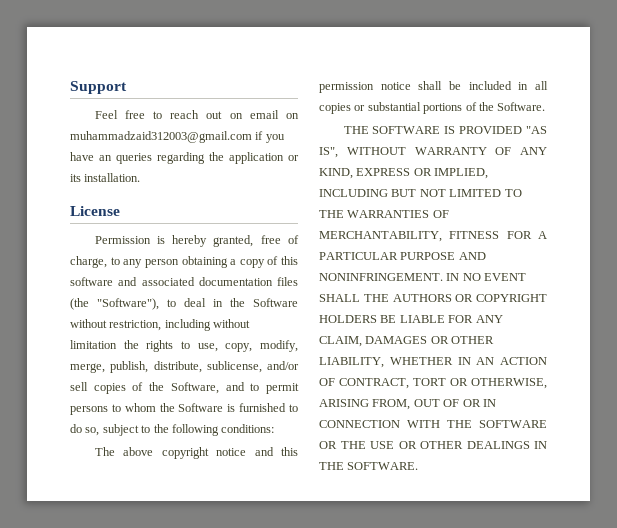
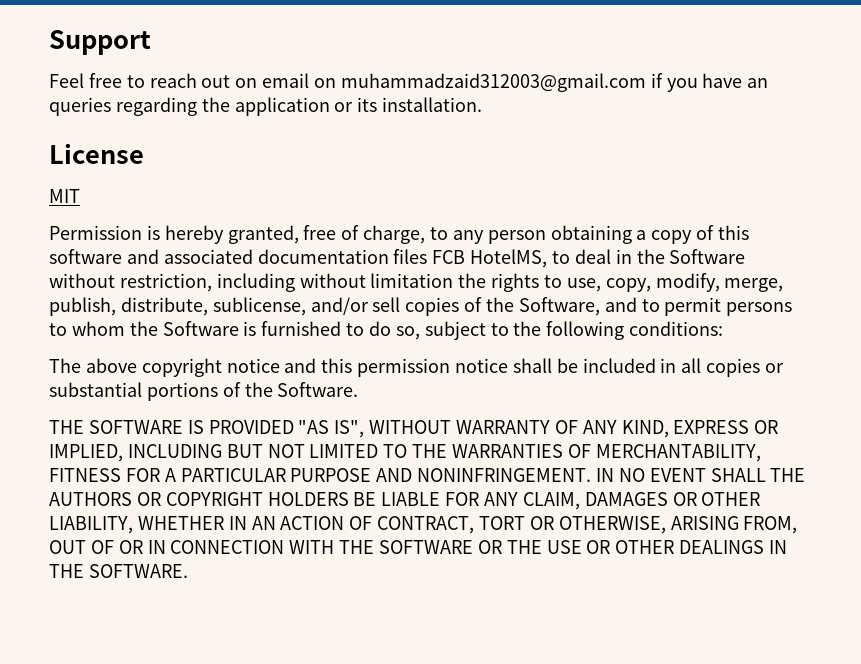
(120, 211) none -> [49,189,80,203] // MIT
[70,298,159,310] (the "Software"), -> [432,249,548,268] FCB HotelMS,

